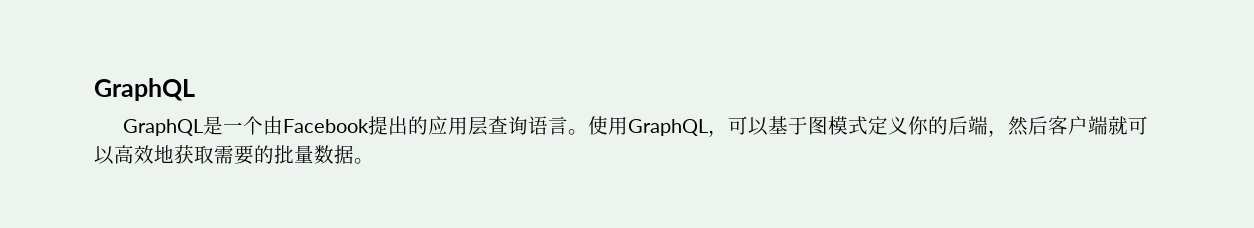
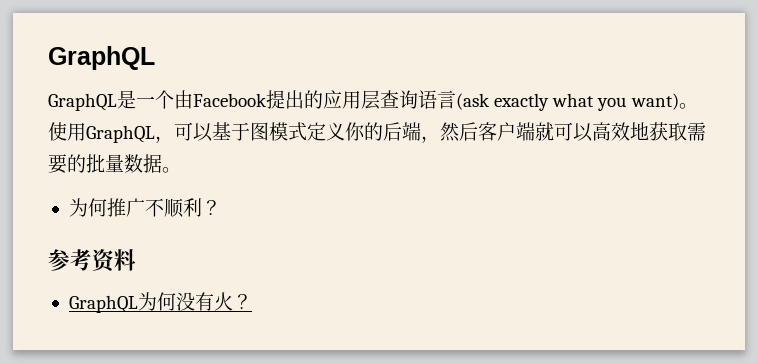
(569, 125) none -> [456,93,679,111] (ask exactly what you want)
(374, 161) none -> [68,198,221,218] [48,249,136,273] [68,292,252,313] // 为何推广不顺利？ // 参考资料 // GraphQL为何没有火？

